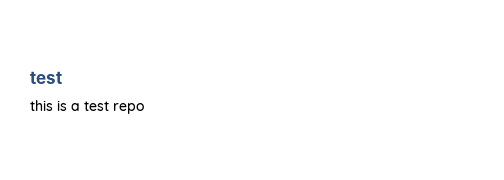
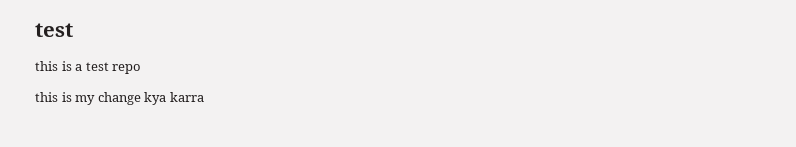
(144, 108) none -> [35,92,204,105] // this is my change kya karra

